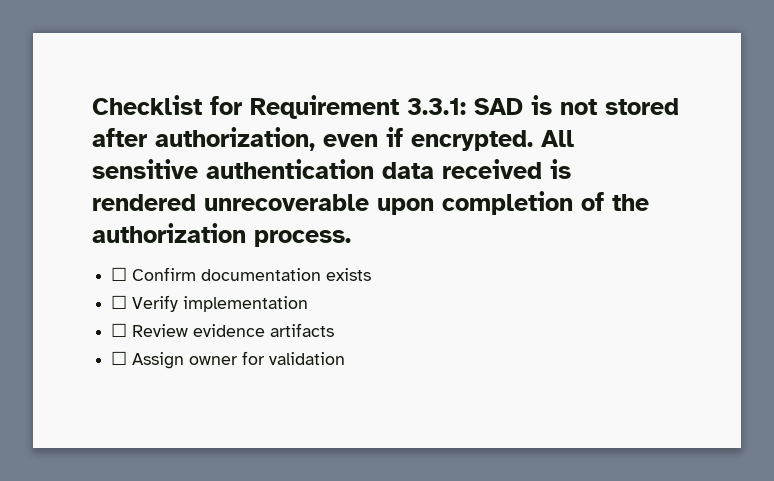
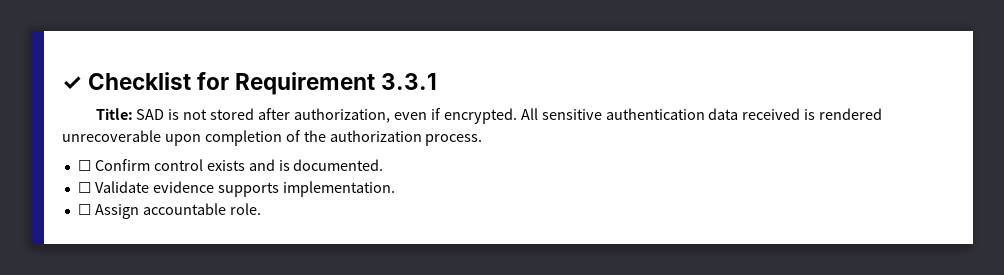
(92, 105) none -> [62,76,82,90] ✓
[407,98,466,115] 3.3.1: -> [381,73,438,90] [95,108,133,120] 3.3.1 // Title:
[201,268,322,281] documentation -> [153,159,203,171] control
[111,295,309,312] [111,323,335,337] // ☐ Verify implementation // ☐ Review evidence artifacts -> [248,159,384,171] [77,181,395,197] and is documented. // ☐ Validate evidence supports implementation.
[189,351,346,365] owner for validation -> [142,203,261,215] accountable role.

